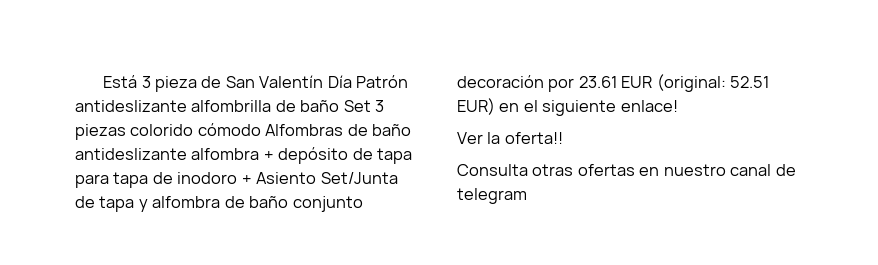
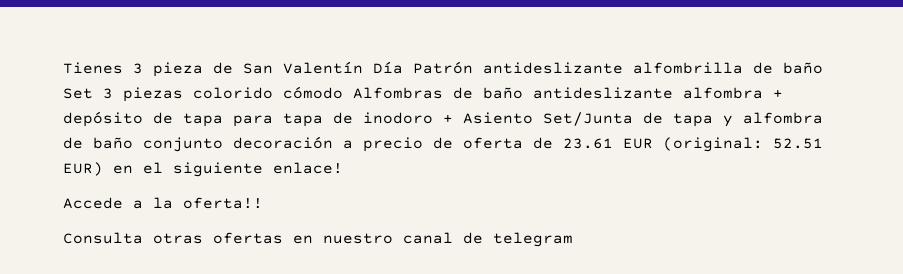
[103,75,138,88] Está -> [63,62,123,74] Tienes
[548,78,575,92] por -> [343,137,553,152] a precio de oferta de
[457,132,483,144] Ver -> [63,197,143,209] Accede a

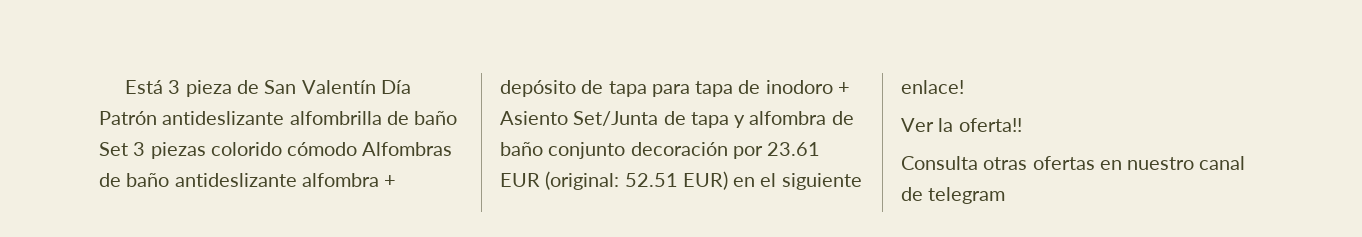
[63,62,123,74] Tienes -> [125,80,164,94] Está
[343,137,553,152] a precio de oferta de -> [732,146,763,159] por
[63,197,143,209] Accede a -> [901,118,934,132] Ver

